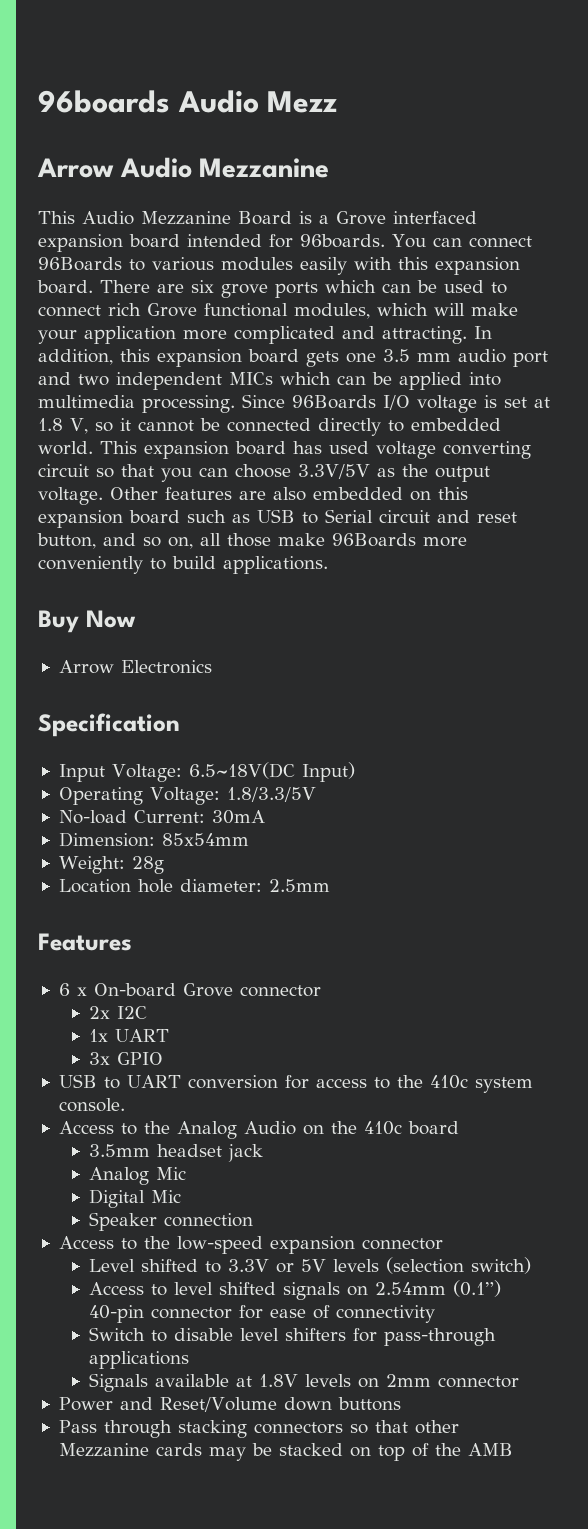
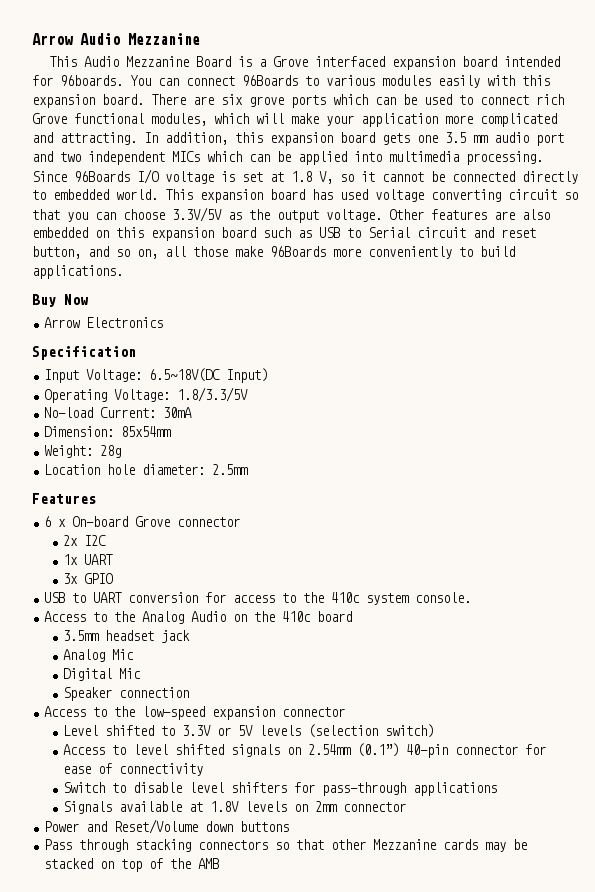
[38,90,338,113] 96boards Audio Mezz // -> (32, 39) none

